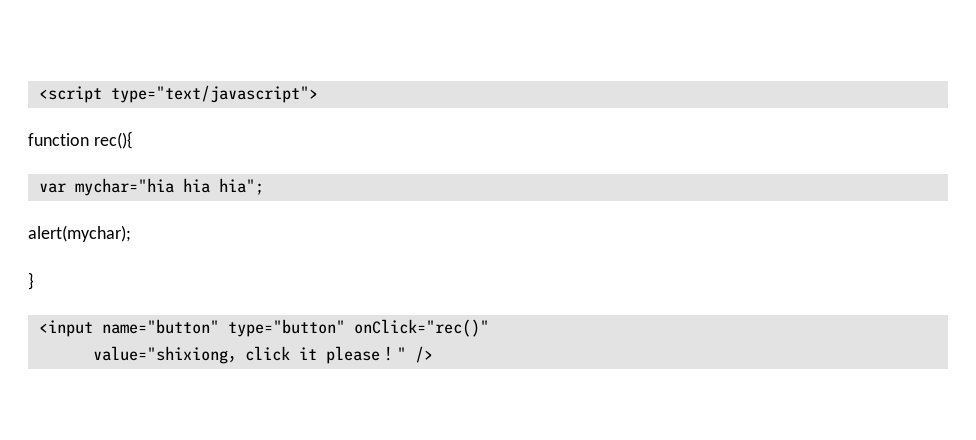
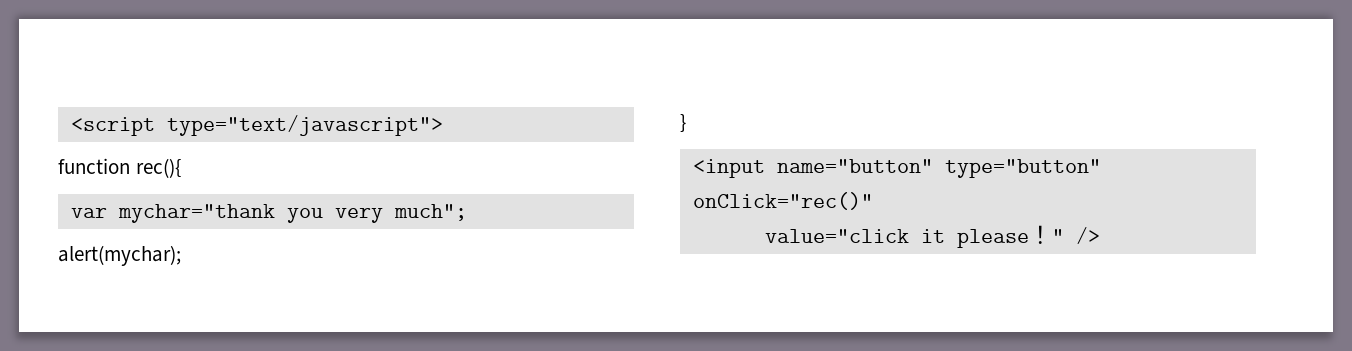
[74,178,264,196] mychar="hia hia hia"; -> [117,204,467,223] mychar="thank you very much";
[92,346,290,364] value="shixiong，click -> [764,229,909,243] value="click

